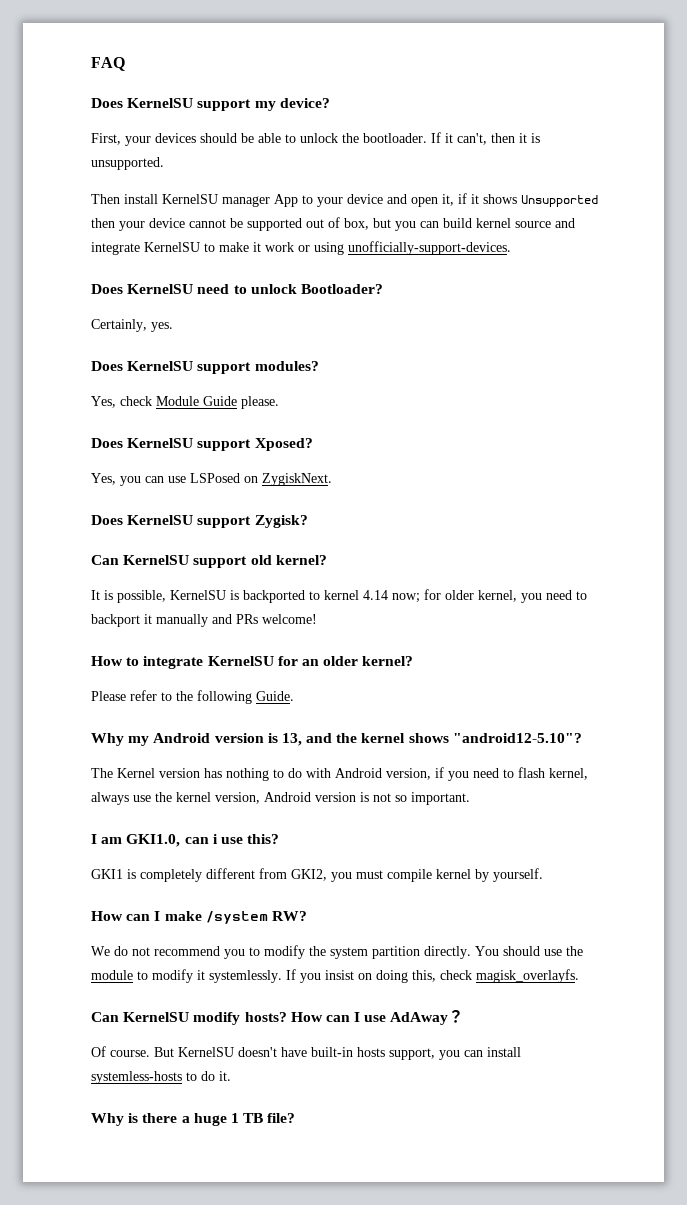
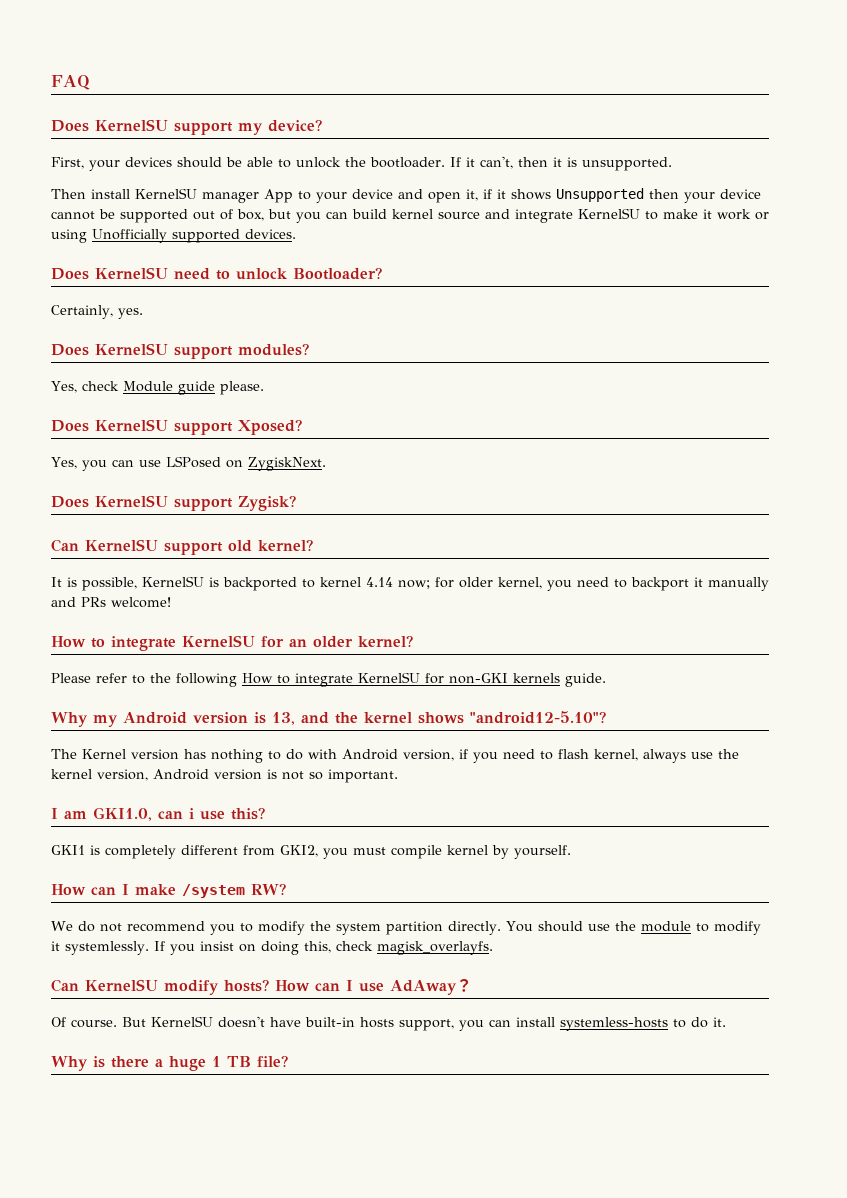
[348,241,511,255] unofficially-support-devices. -> [92,229,296,243] Unofficially supported devices.
[203,396,237,406] Guide -> [177,381,215,395] guide
[256,691,294,701] Guide. -> [242,672,606,687] How to integrate KernelSU for non-GKI kernels guide.

